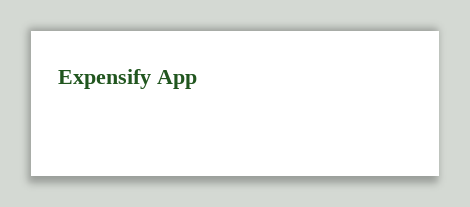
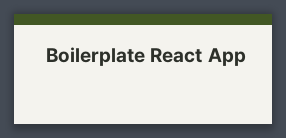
[58,69,151,89] Expensify -> [46,47,203,66] Boilerplate React

